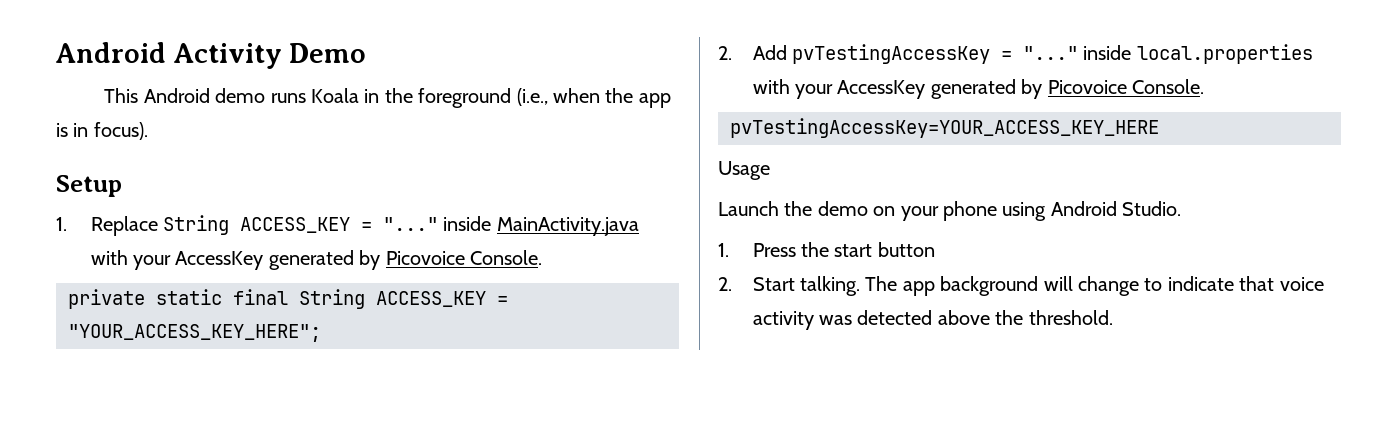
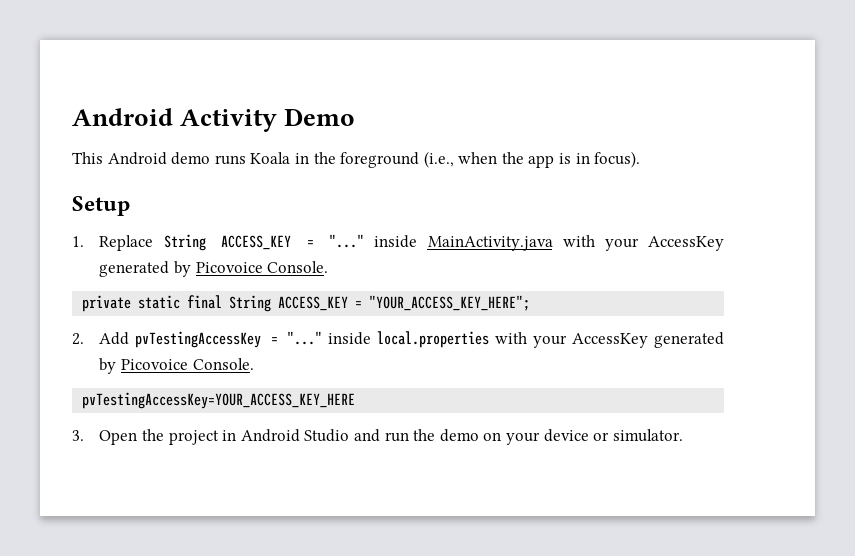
[718,161,770,180] [718,201,1182,221] [718,242,935,257] [718,276,1324,296] [752,310,1113,330] Usage // Launch the demo on your phone using Android Studio. // 1. Press the start button // 2. Start talking. The app background will change to indicate that voice activity was detected above the threshold. -> [72,429,683,445] 3. Open the project in Android Studio and run the demo on your device or simulator.

